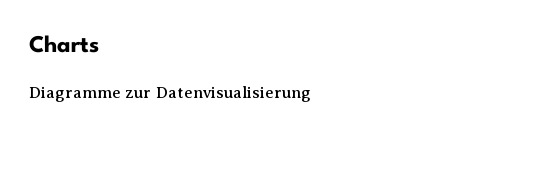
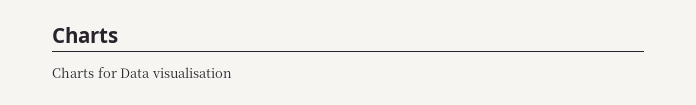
[29,86,311,102] Diagramme zur Datenvisualisierung -> [52,67,232,78] Charts for Data visualisation

